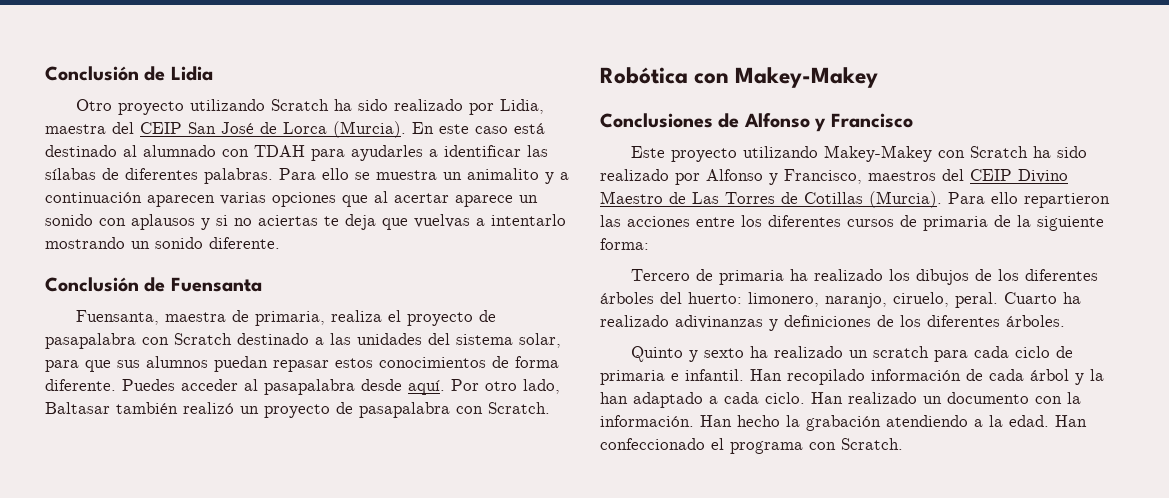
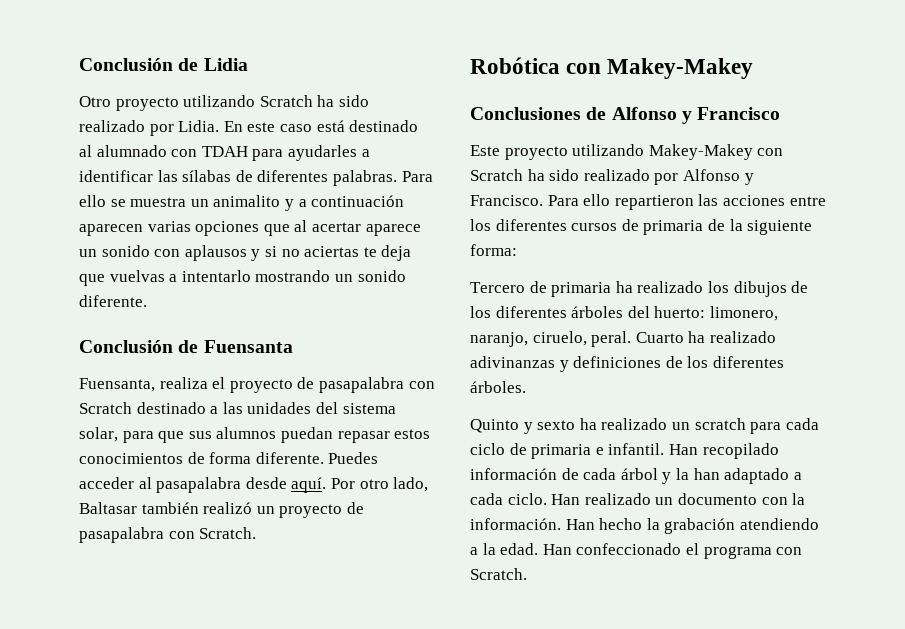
[500,99,545,114] [45,121,406,138] Lidia, maestra del CEIP San José de Lorca (Murcia). -> [178,120,220,132] Lidia.
[165,310,326,326] maestra de primaria, -> (155, 385) none
[784,169,1068,184] [600,191,942,208] Francisco, maestros del CEIP Divino Maestro de Las Torres de Cotillas (Murcia). -> [470,195,543,206] Francisco.

